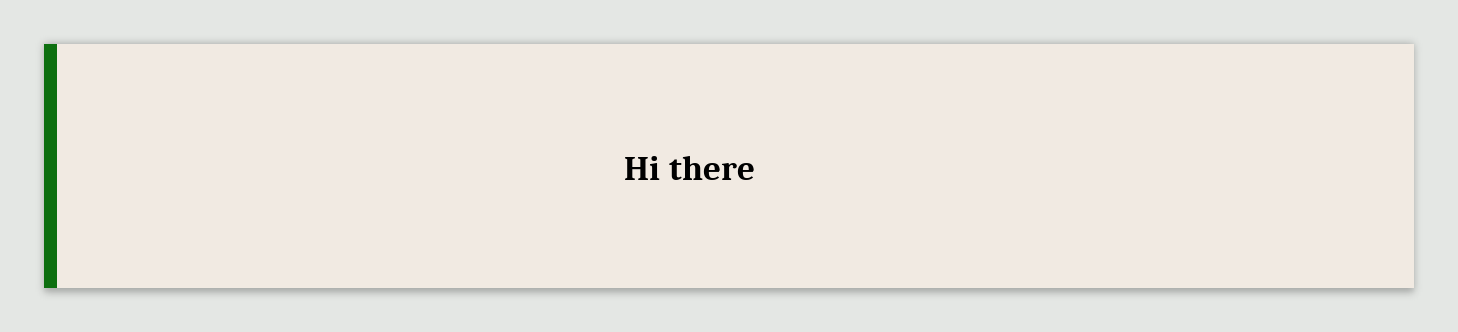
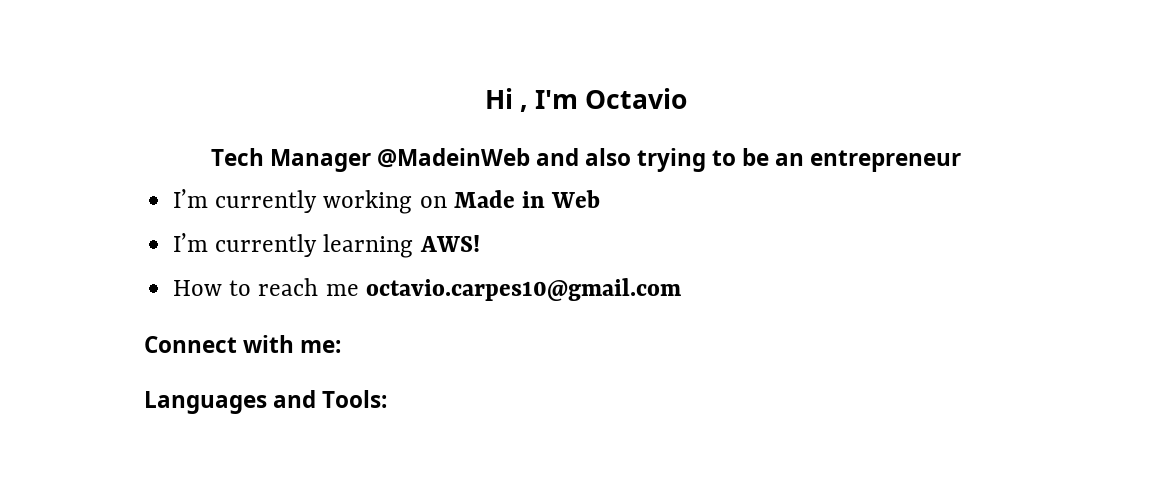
[669,155,756,180] there -> [519,88,688,112] [210,148,962,172] [173,189,601,214] [173,233,480,258] [173,278,681,301] [144,335,342,353] [144,390,388,414] , I'm Octavio // Tech Manager @MadeinWeb and also trying to be an entrepreneur // I’m currently working on Made in Web // I’m currently learning AWS! // How to reach me octavio.carpes10@gmail.com // Connect with me: // Languages and Tools:

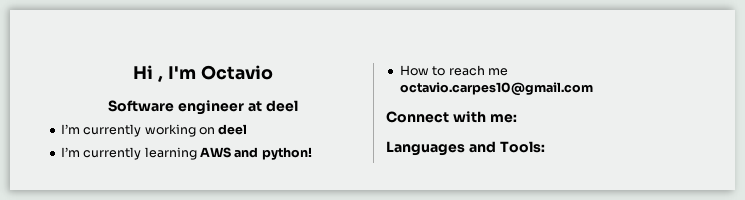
[210,148,962,172] Tech Manager @MadeinWeb and also trying to be an entrepreneur -> [108,100,298,115] Software engineer at deel
[453,190,601,208] Made in Web -> [218,124,248,135] deel
[419,235,480,252] AWS! -> [199,147,312,160] AWS and python!

